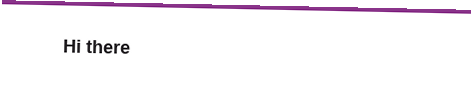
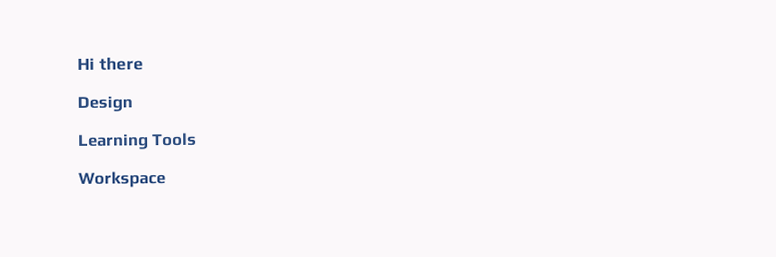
(131, 46) none -> [77,96,133,112] [78,132,198,150] [78,171,166,188] // Design // Learning Tools // Workspace

